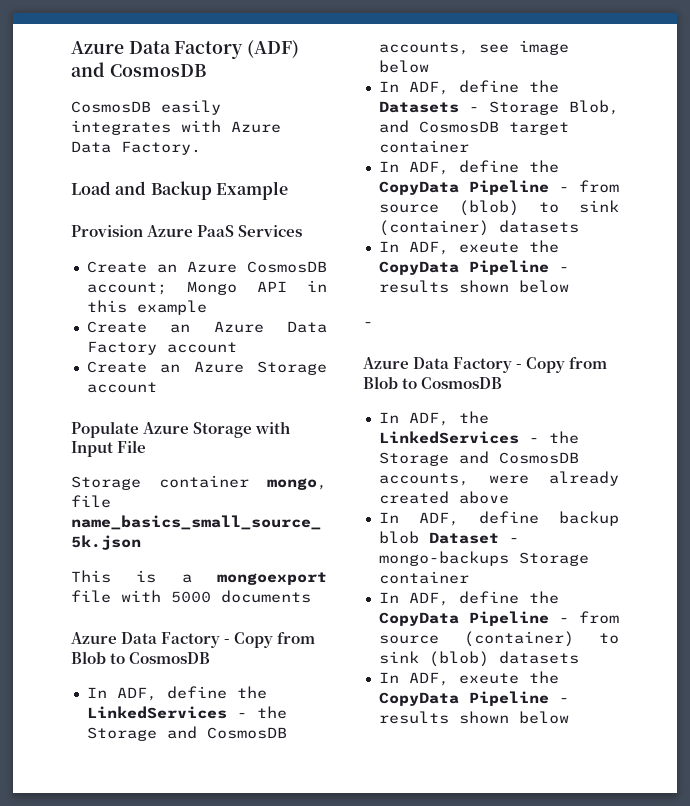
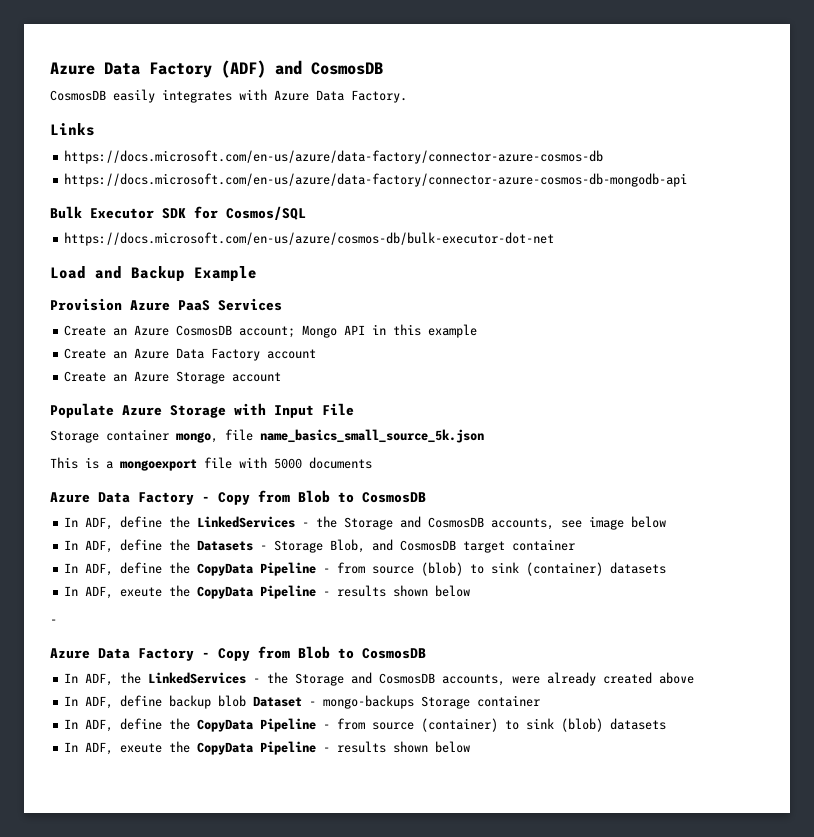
(201, 148) none -> [50,123,95,136] [64,150,604,164] [64,173,688,187] [50,206,306,220] [64,232,555,246] // Links // https://docs.microsoft.com/en-us/azure/data-factory/connector-azure-cosmos-db // https://docs.microsoft.com/en-us/azure/data-factory/connector-azure-cosmos-db-mongodb-api // Bulk Executor SDK for Cosmos/SQL // https://docs.microsoft.com/en-us/azure/cosmos-db/bulk-executor-dot-net

